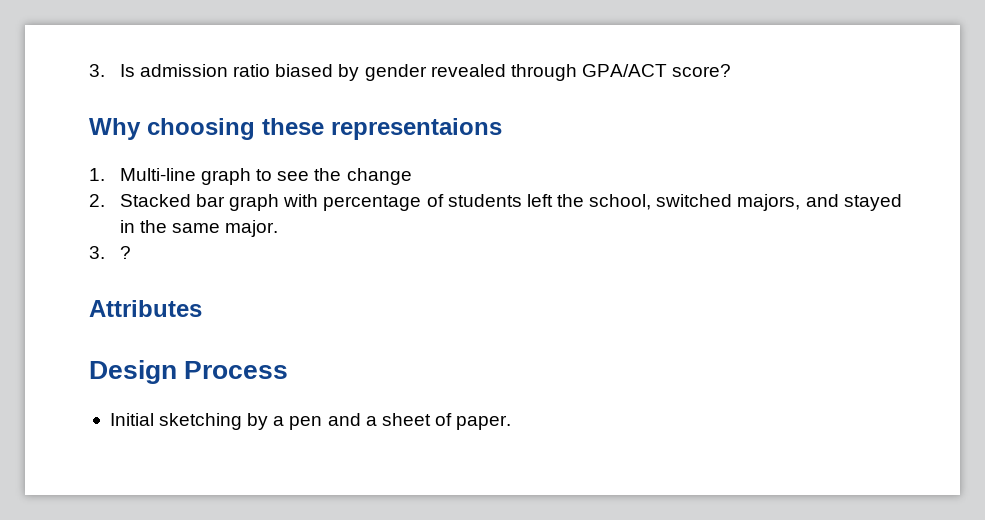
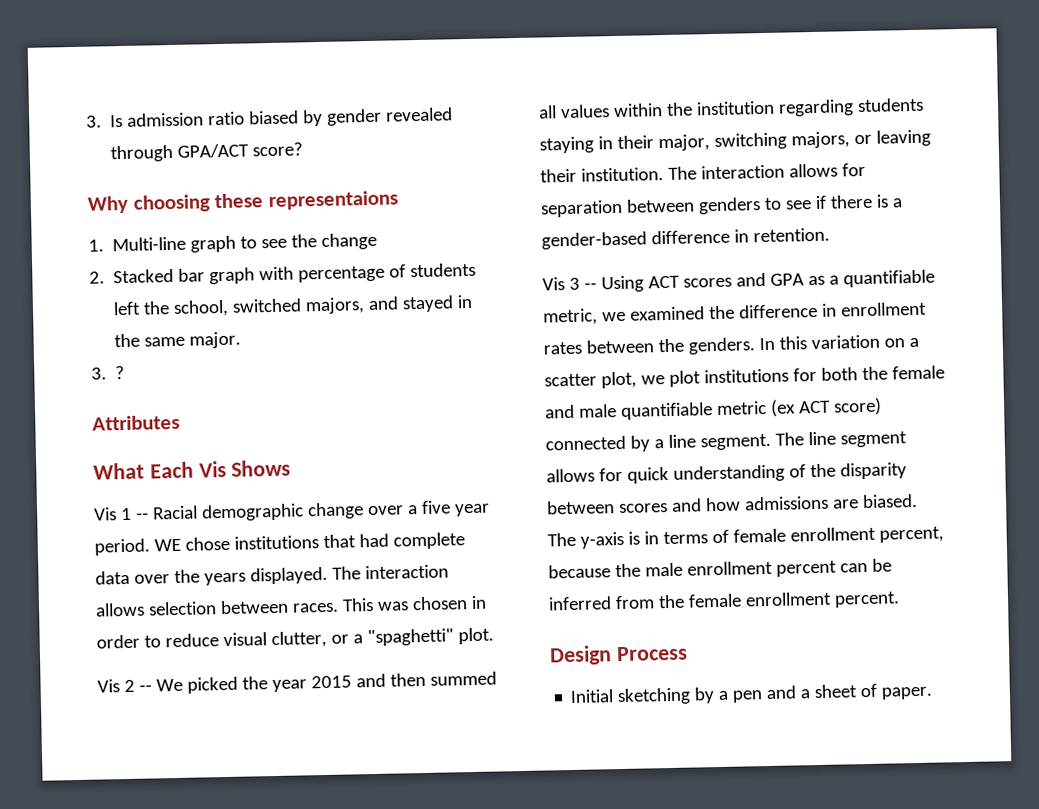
(202, 308) none -> [93,459,292,480] [94,500,490,522] [94,532,465,556] [95,564,449,586] [95,595,487,617] [96,627,494,649] [97,671,497,694] [538,97,924,119] [539,129,931,154] [540,162,866,183] [540,194,903,218] [541,227,830,250] [542,269,935,293] [543,301,927,326] [543,334,919,355] [544,365,945,389] [545,397,882,420] [545,431,907,452] [546,462,907,484] [546,493,918,515] [547,526,944,549] [548,558,892,579] [548,591,900,611] // What Each Vis Shows // Vis 1 -- Racial demographic change over a five year period. WE chose institutions that had complete data over the years displayed. The interaction allows selection between races. This was chosen in order to reduce visual clutter, or a "spaghetti" plot. // Vis 2 -- We picked the year 2015 and then summed all values within the institution regarding students staying in their major, switching majors, or leaving their institution. The interaction allows for separation between genders to see if there is a gender-based difference in retention. // Vis 3 -- Using ACT scores and GPA as a quantifiable metric, we examined the difference in enrollment rates between the genders. In this variation on a scatter plot, we plot institutions for both the female and male quantifiable metric (ex ACT score) connected by a line segment. The line segment allows for quick understanding of the disparity between scores and how admissions are biased. The y-axis is in terms of female enrollment percent, because the male enrollment percent can be inferred from the female enrollment percent.

